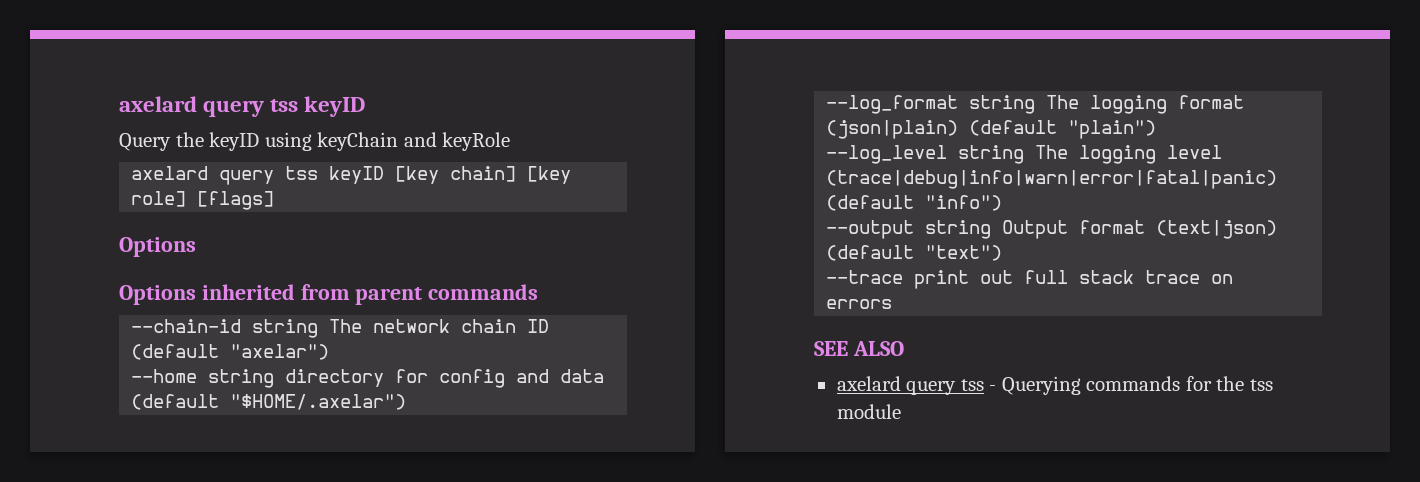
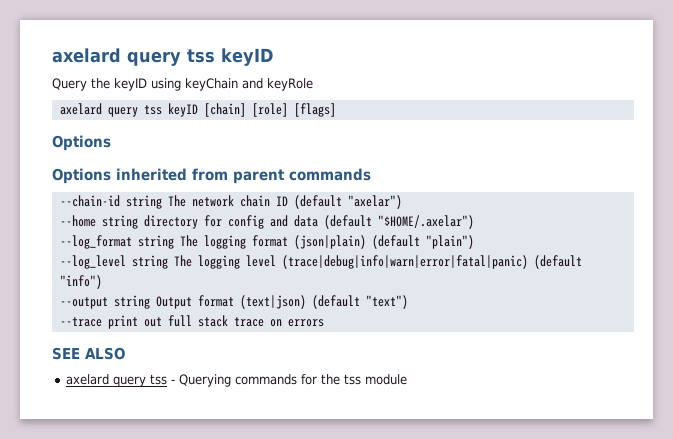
[395,166,572,184] [131,191,187,207] [key chain] [key role] -> [203,103,288,117] [chain] [role]

